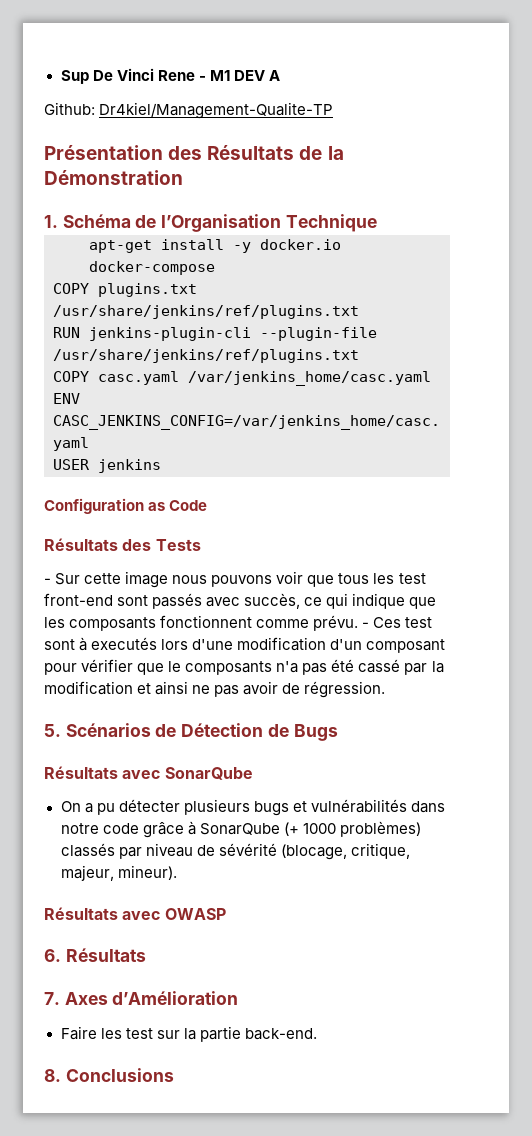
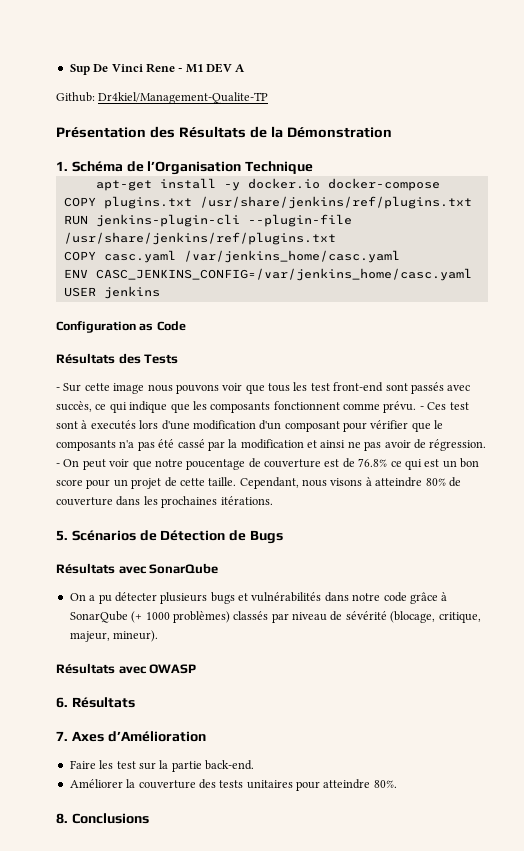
(386, 689) none -> [56,458,479,470] [56,477,461,489] [56,496,273,508] - On peut voir que notre poucentage de couverture est de 76.8% ce qui est un bon score pour un projet de cette taille. Cependant, nous visons à atteindre 80% de couverture dans les prochaines itérations.
(317, 1034) none -> [69,779,397,791] // Améliorer la couverture des tests unitaires pour atteindre 80%.

